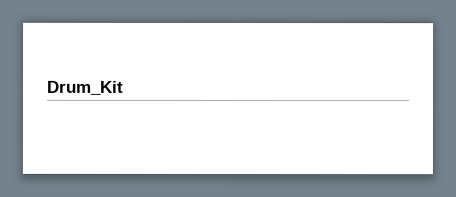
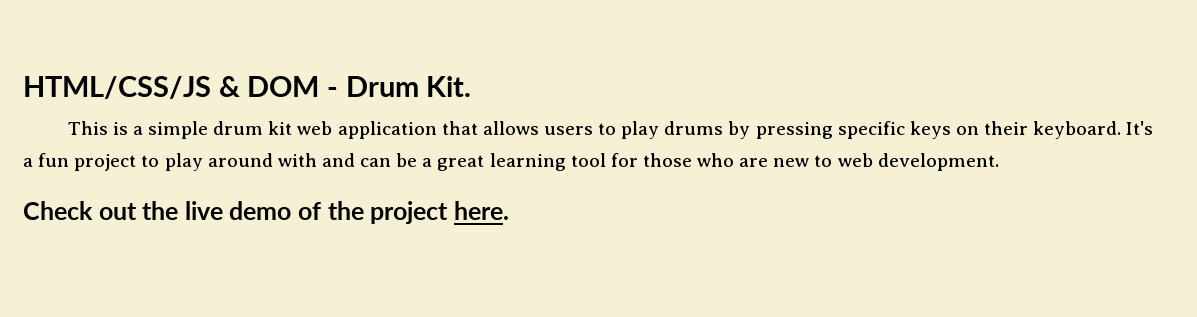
[47,80,124,95] Drum_Kit -> [23,76,472,99] [67,121,1154,139] [23,153,999,171] [23,201,509,224] HTML/CSS/JS & DOM - Drum Kit. // This is a simple drum kit web application that allows users to play drums by pressing specific keys on their keyboard. It's a fun project to play around with and can be a great learning tool for those who are new to web development. // Check out the live demo of the project here.

